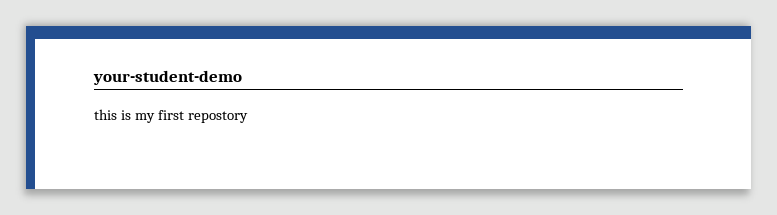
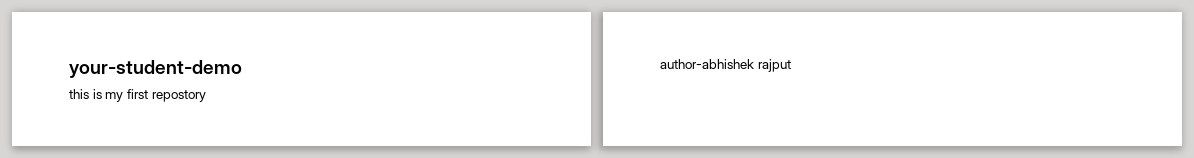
(248, 117) none -> [660,59,791,72] // author-abhishek rajput

